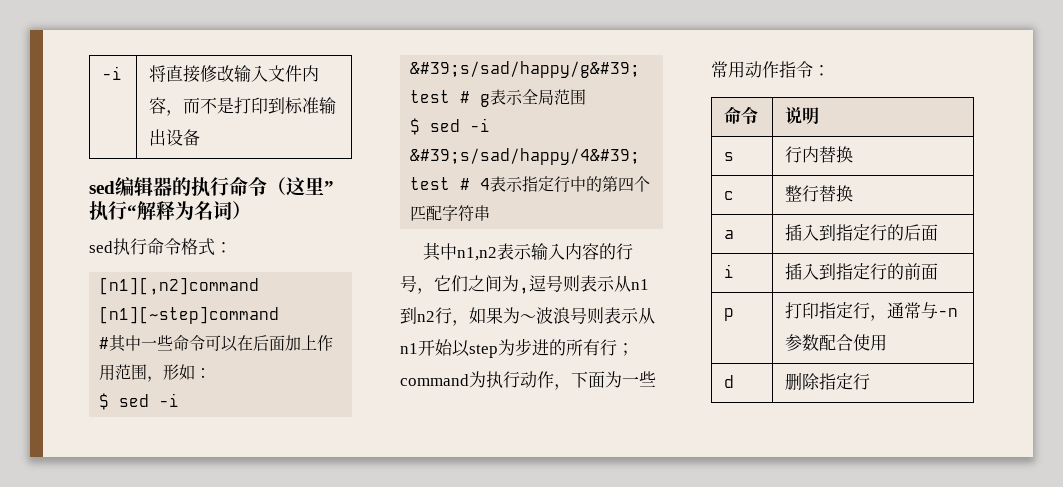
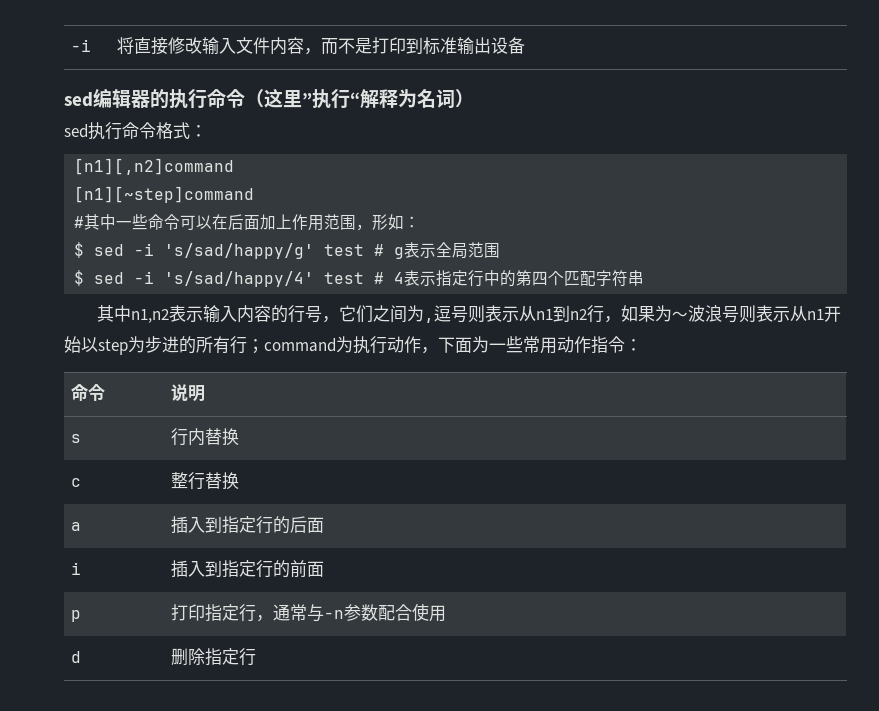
[410,61,641,78] &#39;s/sad/happy/g&#39; -> [164,243,315,259] 's/sad/happy/g'
[410,148,641,165] &#39;s/sad/happy/4&#39; -> [164,271,315,287] 's/sad/happy/4'

